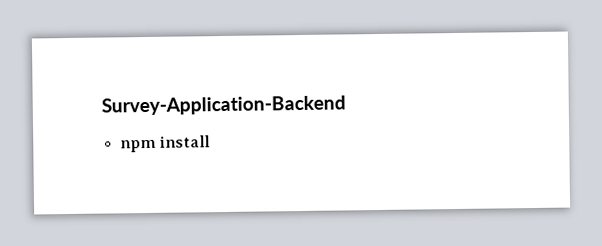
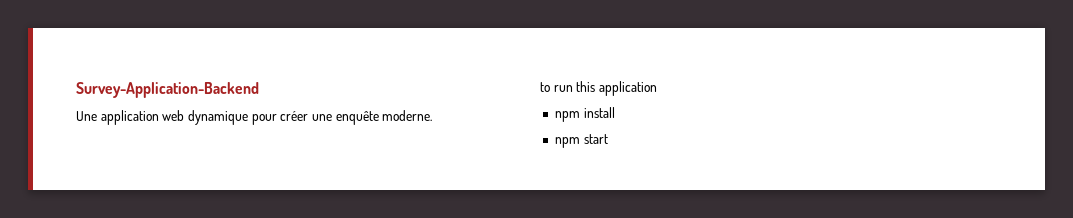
(346, 105) none -> [76,110,433,125] [540,81,657,96] // Une application web dynamique pour créer une enquête moderne. // to run this application
(210, 141) none -> [554,134,608,148] // npm start

